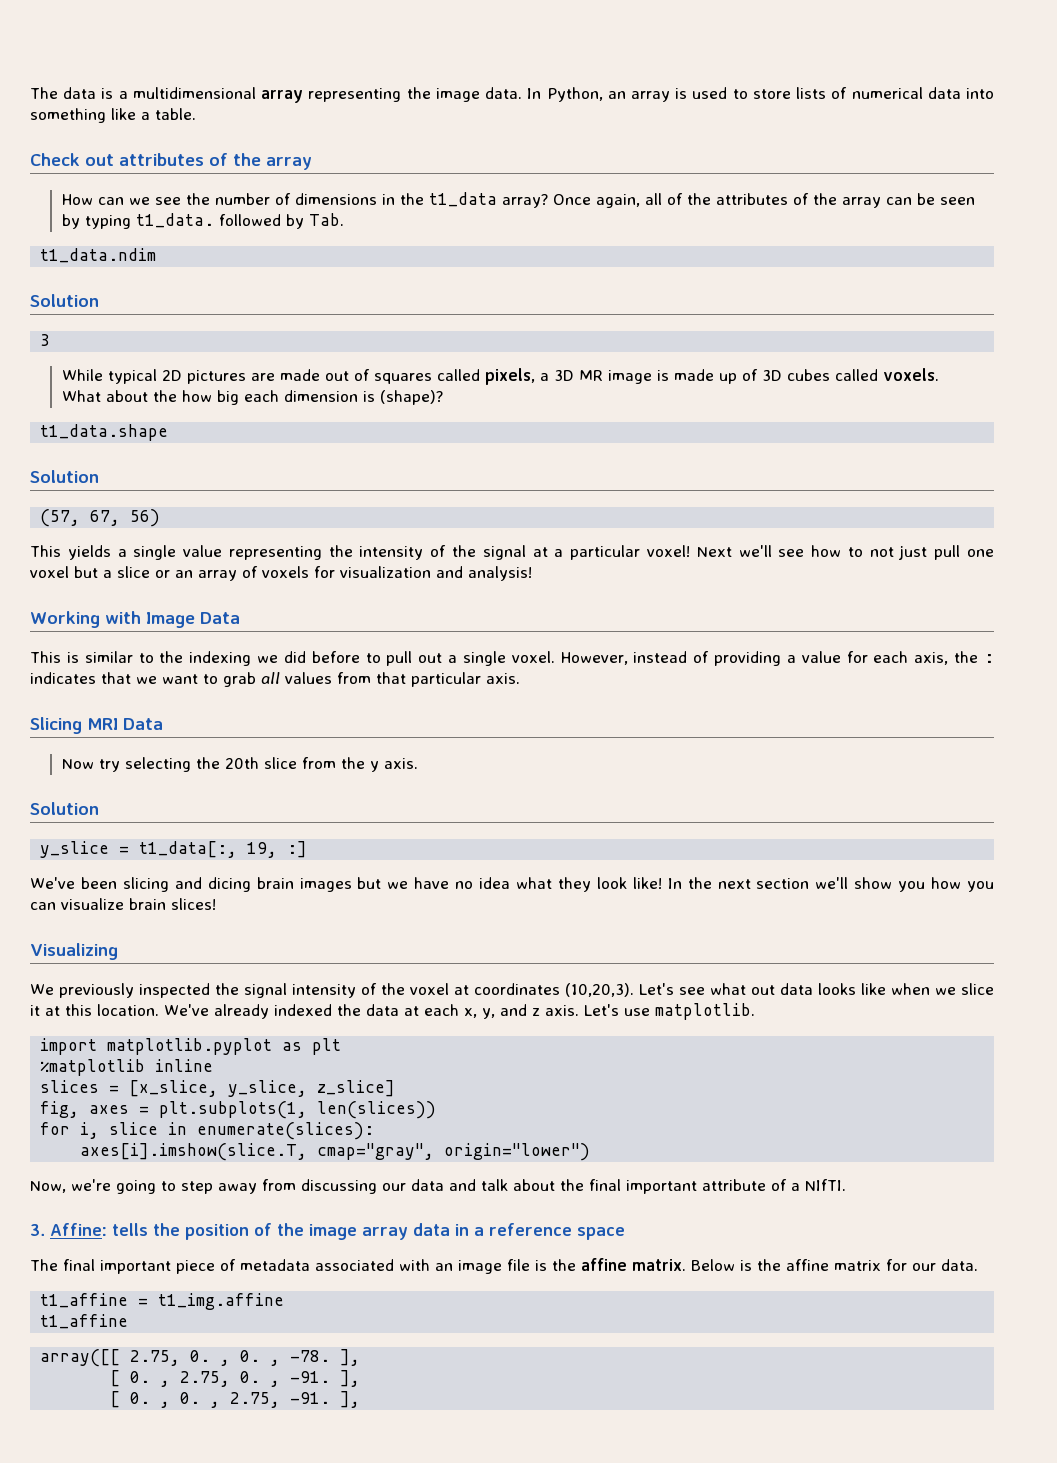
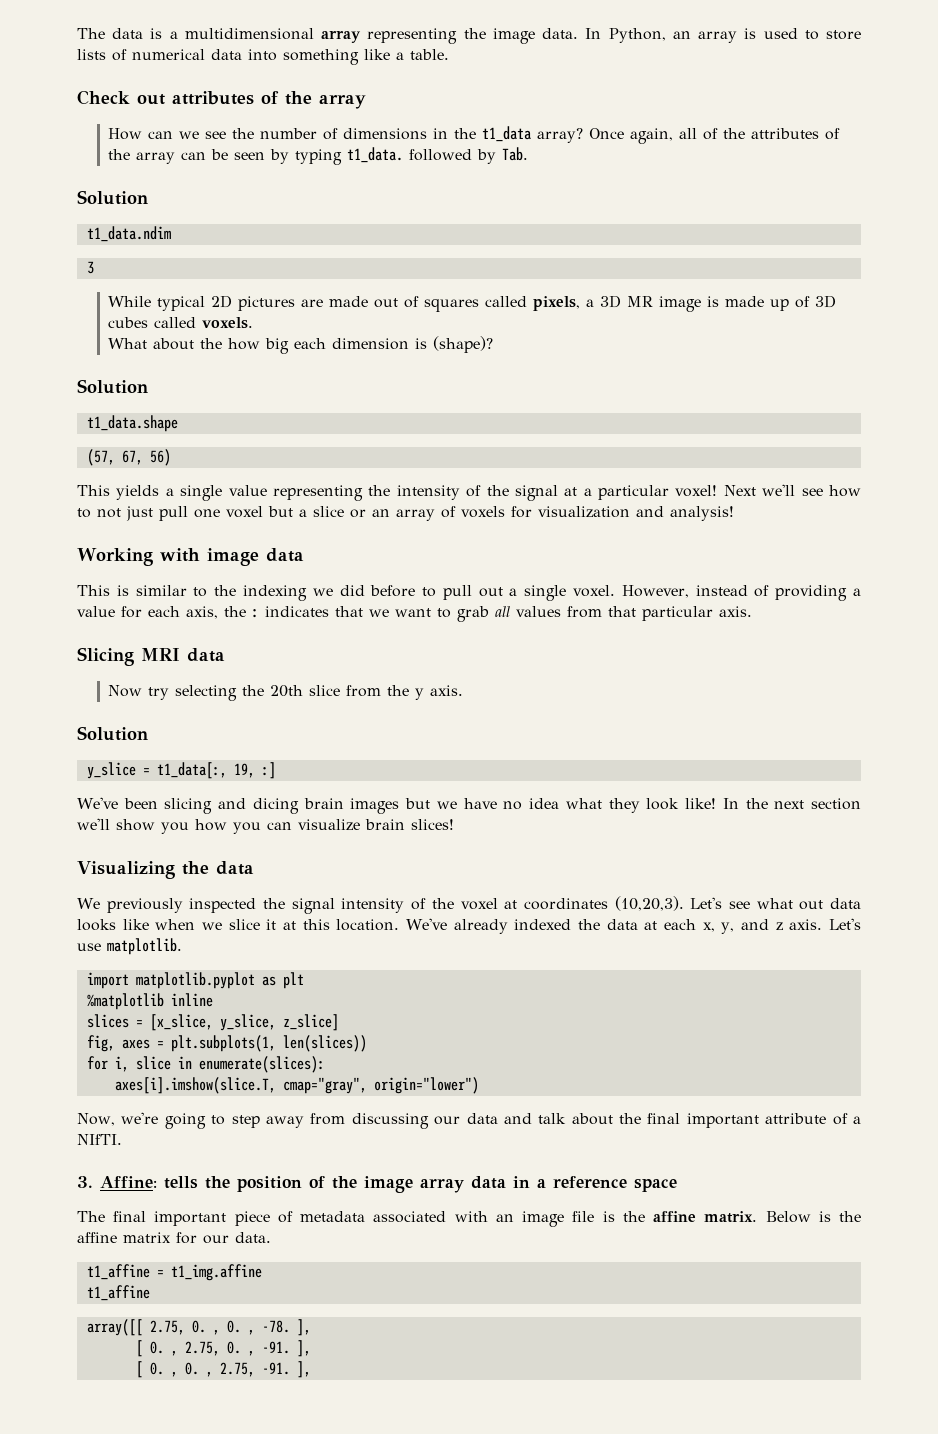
(344, 219) none -> [77,190,148,205] // Solution
[30,294,99,307] // Solution -> (171, 234) none
(443, 397) none -> [77,379,148,394] // Solution
[30,470,99,483] // Solution -> (178, 423) none
[145,612,240,628] Image Data -> [206,548,304,566] image data
[123,718,163,730] Data -> [187,648,225,662] data
(118, 951) none -> [182,861,254,875] the data

